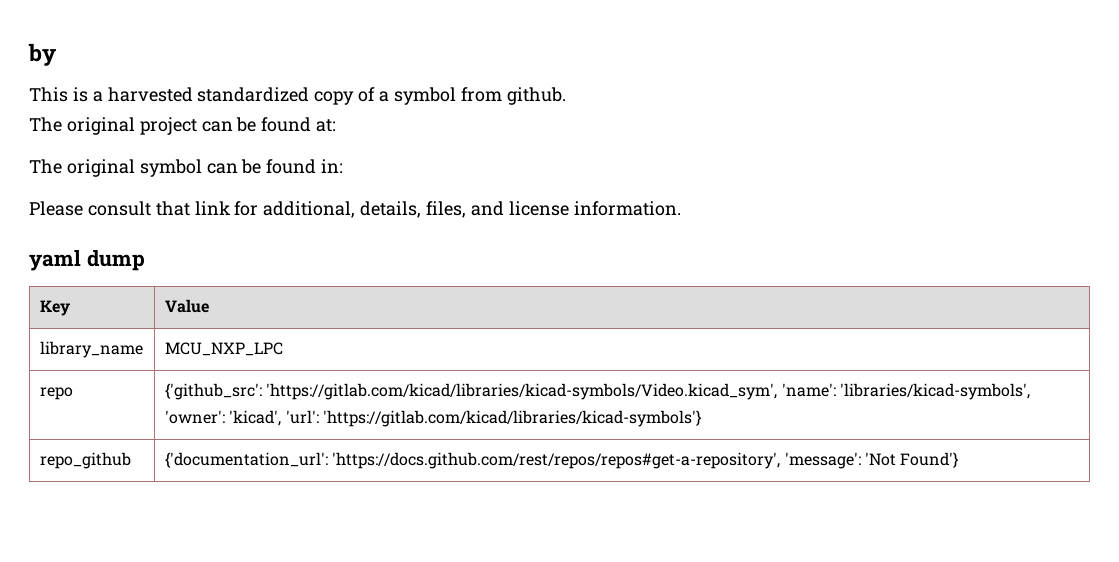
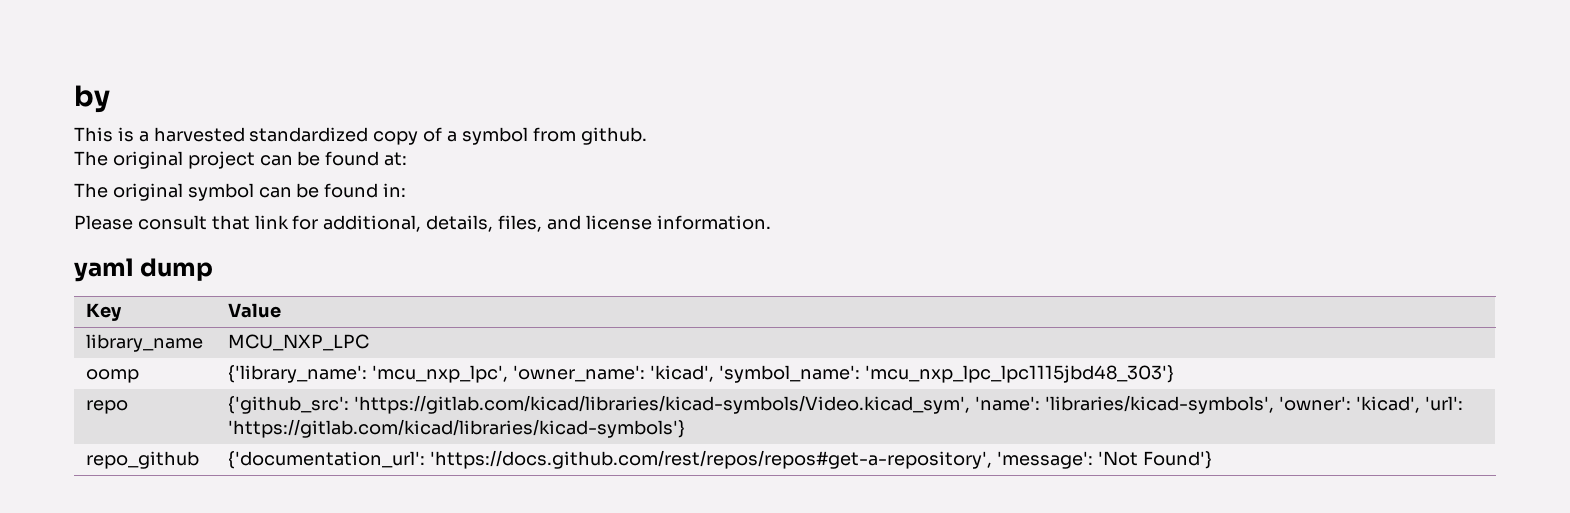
(283, 349) none -> [86,369,140,383] [228,365,1174,383] // oomp | {'library_name': 'mcu_nxp_lpc', 'owner_name': 'kicad', 'symbol_name': 'mcu_nxp_lpc_lpc1115jbd48_303'}

